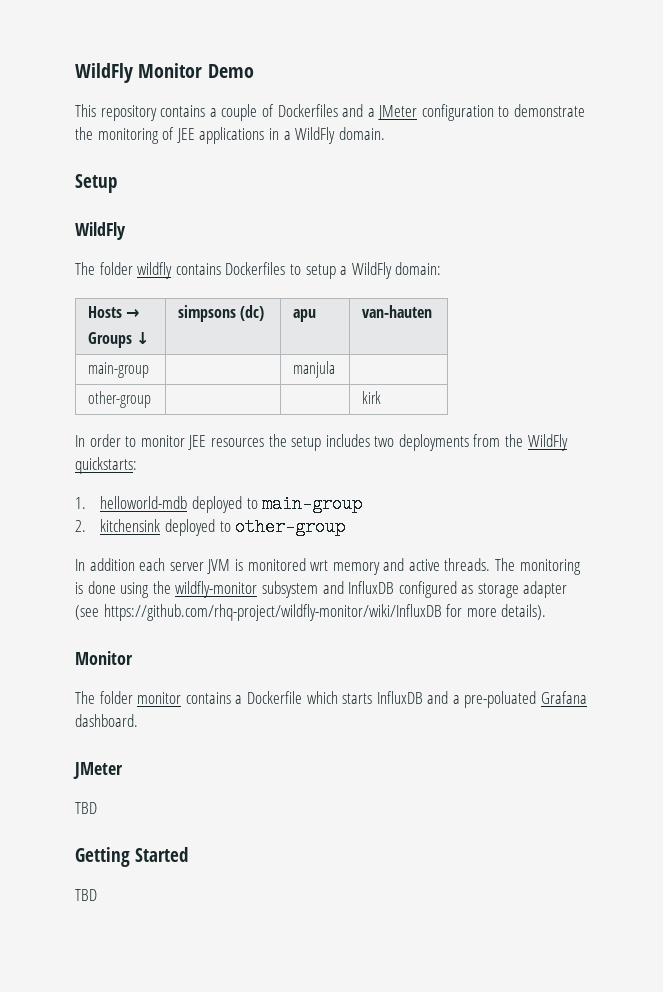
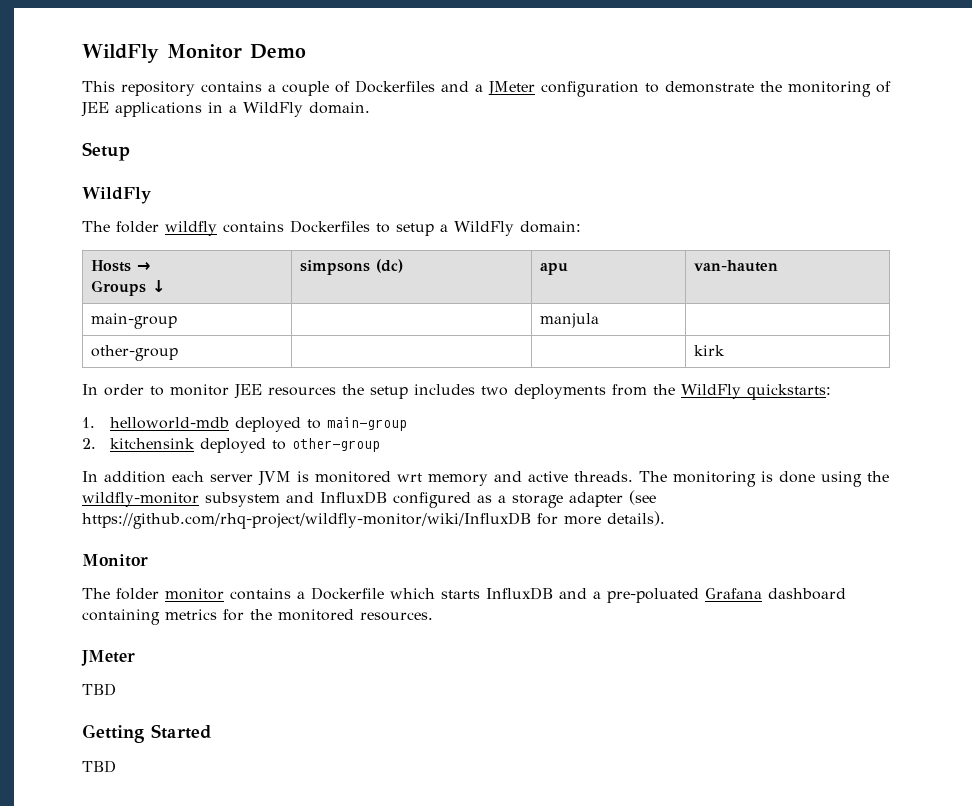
(474, 589) none -> [498,495,506,503] a
[75,714,138,727] dashboard. -> [768,588,846,600] [82,609,433,625] dashboard containing metrics for the monitored resources.

